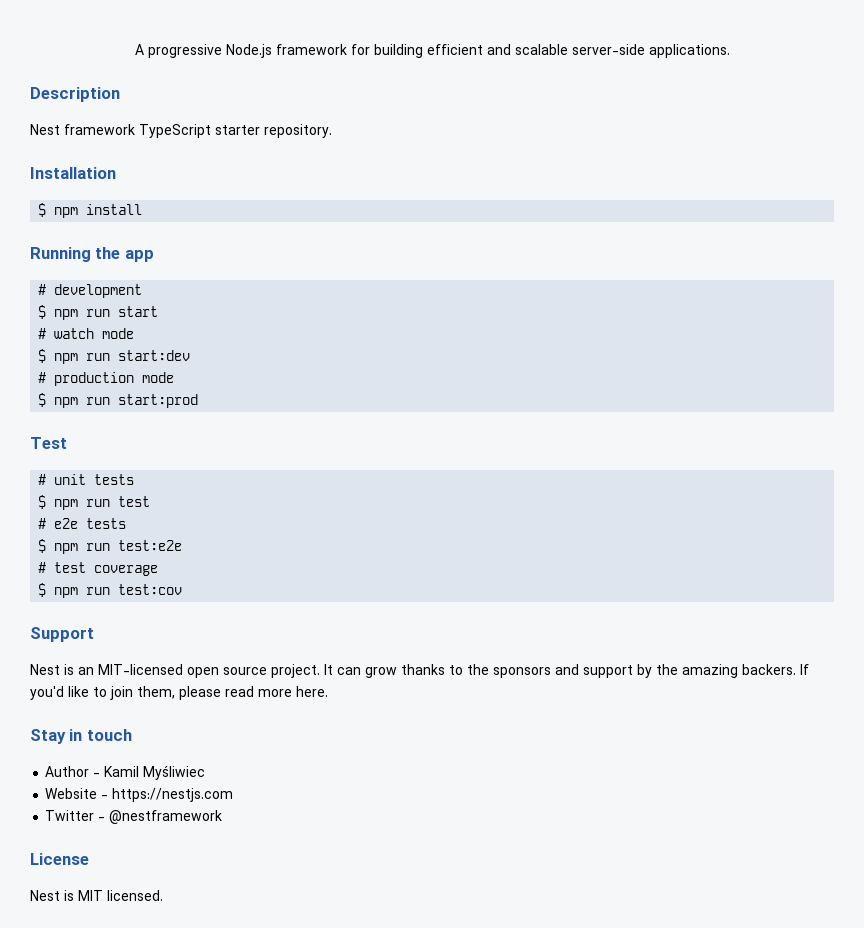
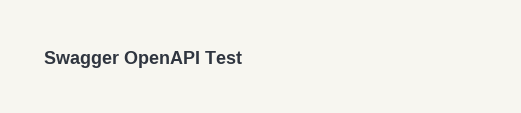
[134,44,730,58] [30,87,120,102] [30,124,332,138] [30,167,116,179] [38,203,143,218] [30,247,154,262] [38,284,143,298] [38,305,159,320] [38,328,135,339] [38,349,191,364] [38,372,175,386] [38,393,199,408] [30,437,67,449] [38,474,135,485] [38,495,151,510] [38,518,127,529] [38,539,183,554] [38,562,159,576] [38,583,183,598] [30,627,94,642] [30,664,809,678] [30,686,328,700] [30,729,132,744] [45,765,206,780] [45,788,234,802] [45,810,223,824] [30,853,89,865] [30,890,163,901] A progressive Node.js framework for building efficient and scalable server-side applications. // Description // Nest framework TypeScript starter repository. // Installation // $ npm install // Running the app // # development // $ npm run start // # watch mode // $ npm run start:dev // # production mode // $ npm run start:prod // Test // # unit tests // $ npm run test // # e2e tests // $ npm run test:e2e // # test coverage // $ npm run test:cov // Support // Nest is an MIT-licensed open source project. It can grow thanks to the sponsors and support by the amazing backers. If you'd like to join them, please read more here. // Stay in touch // Author - Kamil Myśliwiec // Website - https://nestjs.com // Twitter - @nestframework // License // Nest is MIT licensed. -> [44,51,242,68] Swagger OpenAPI Test

